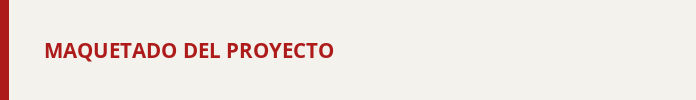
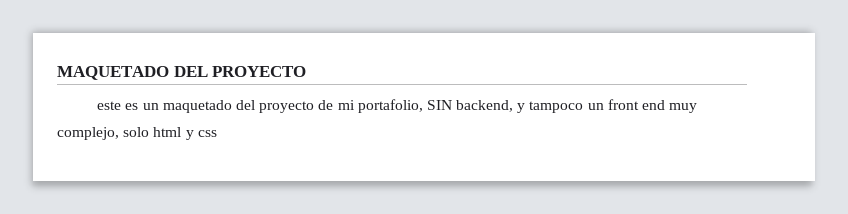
(335, 50) none -> [97,99,698,113] [57,127,217,140] // este es un maquetado del proyecto de mi portafolio, SIN backend, y tampoco un front end muy complejo, solo html y css

